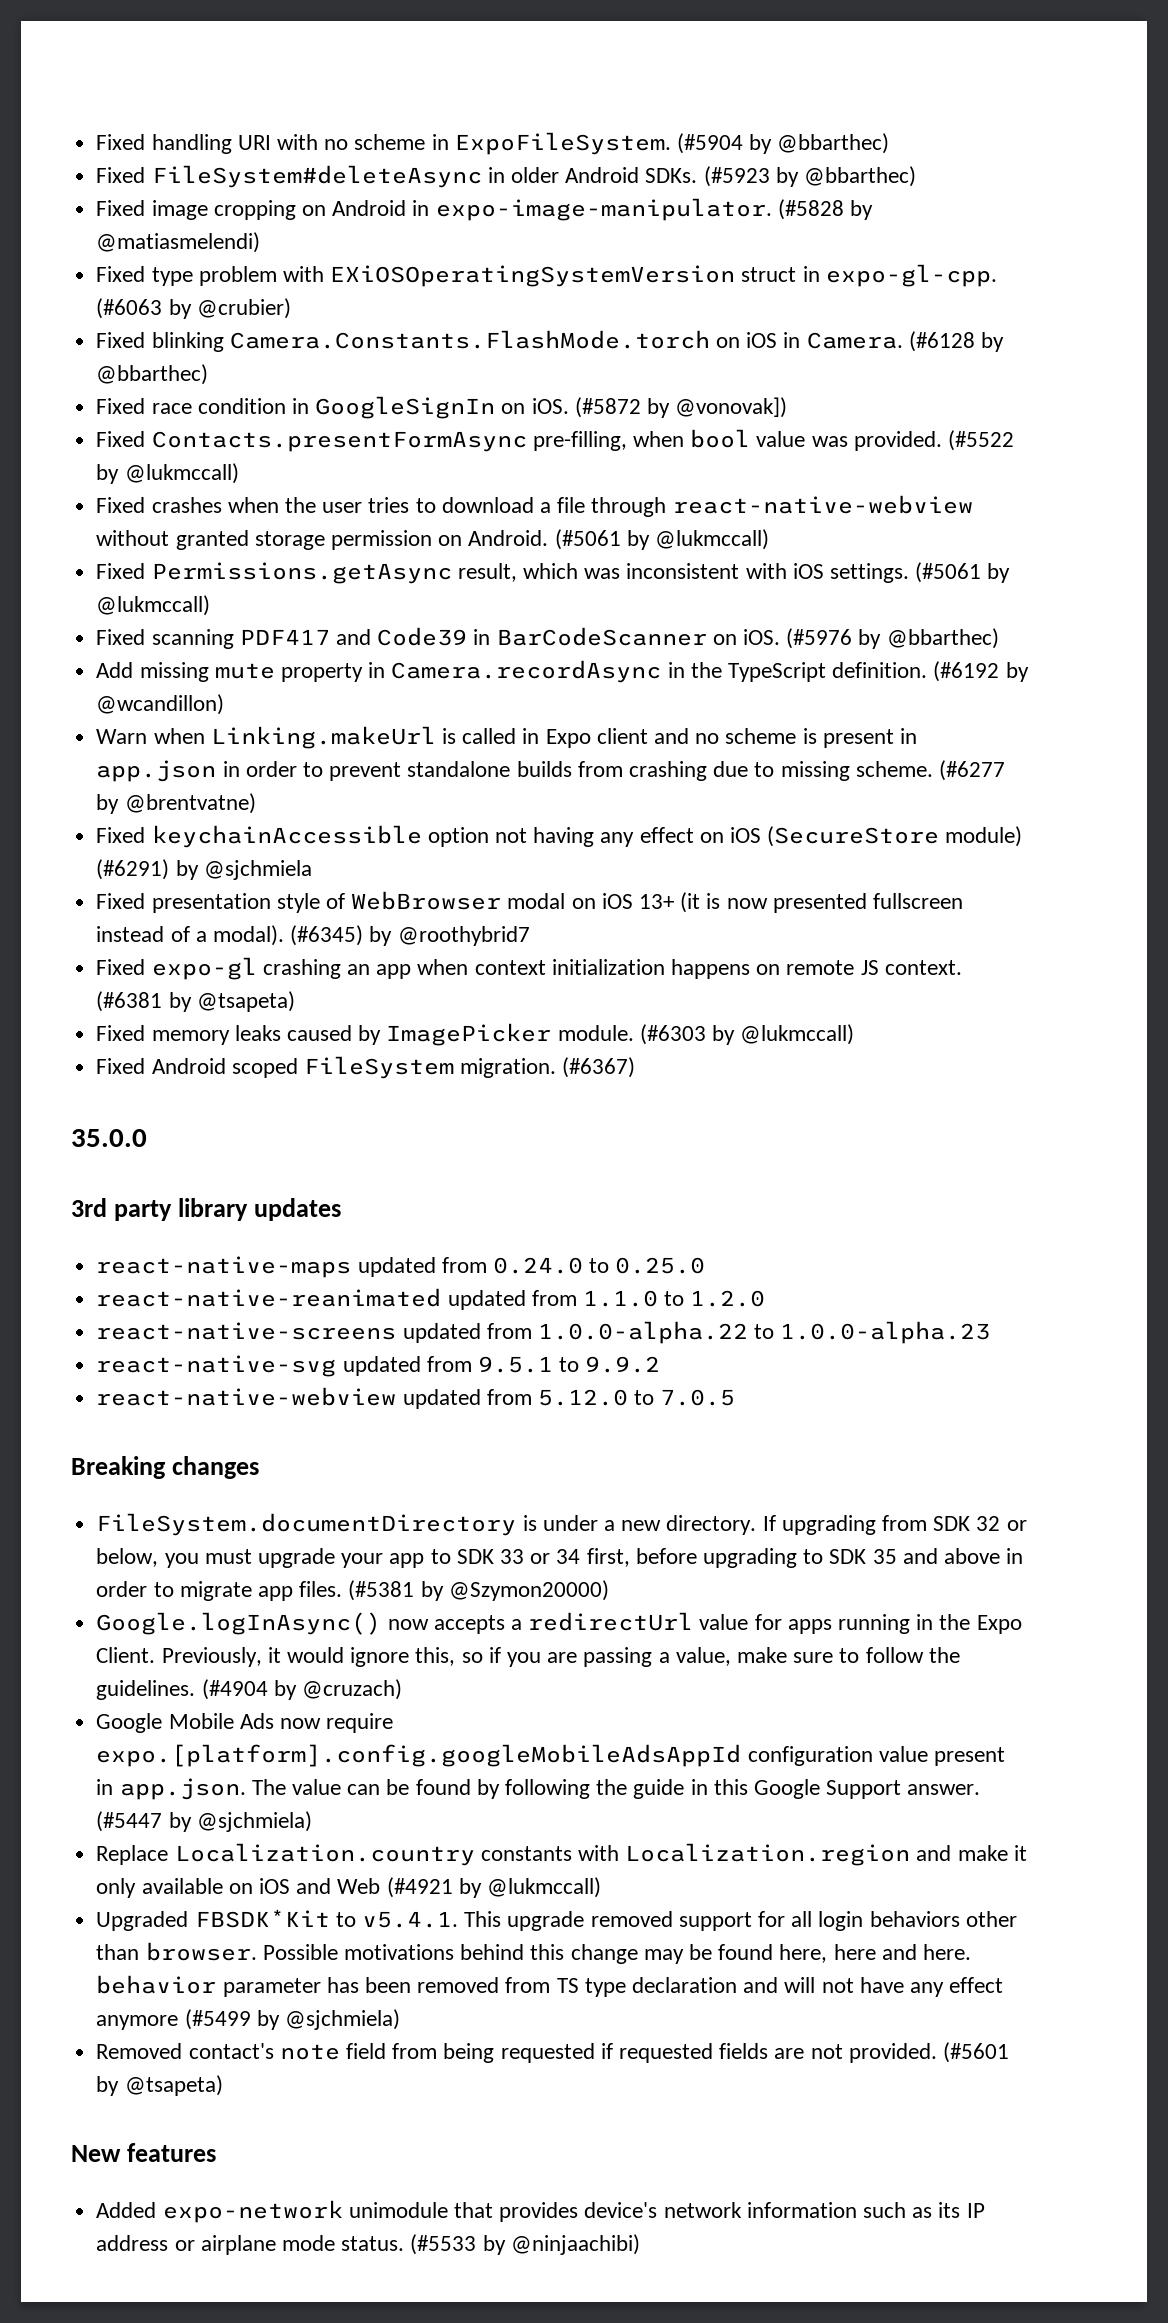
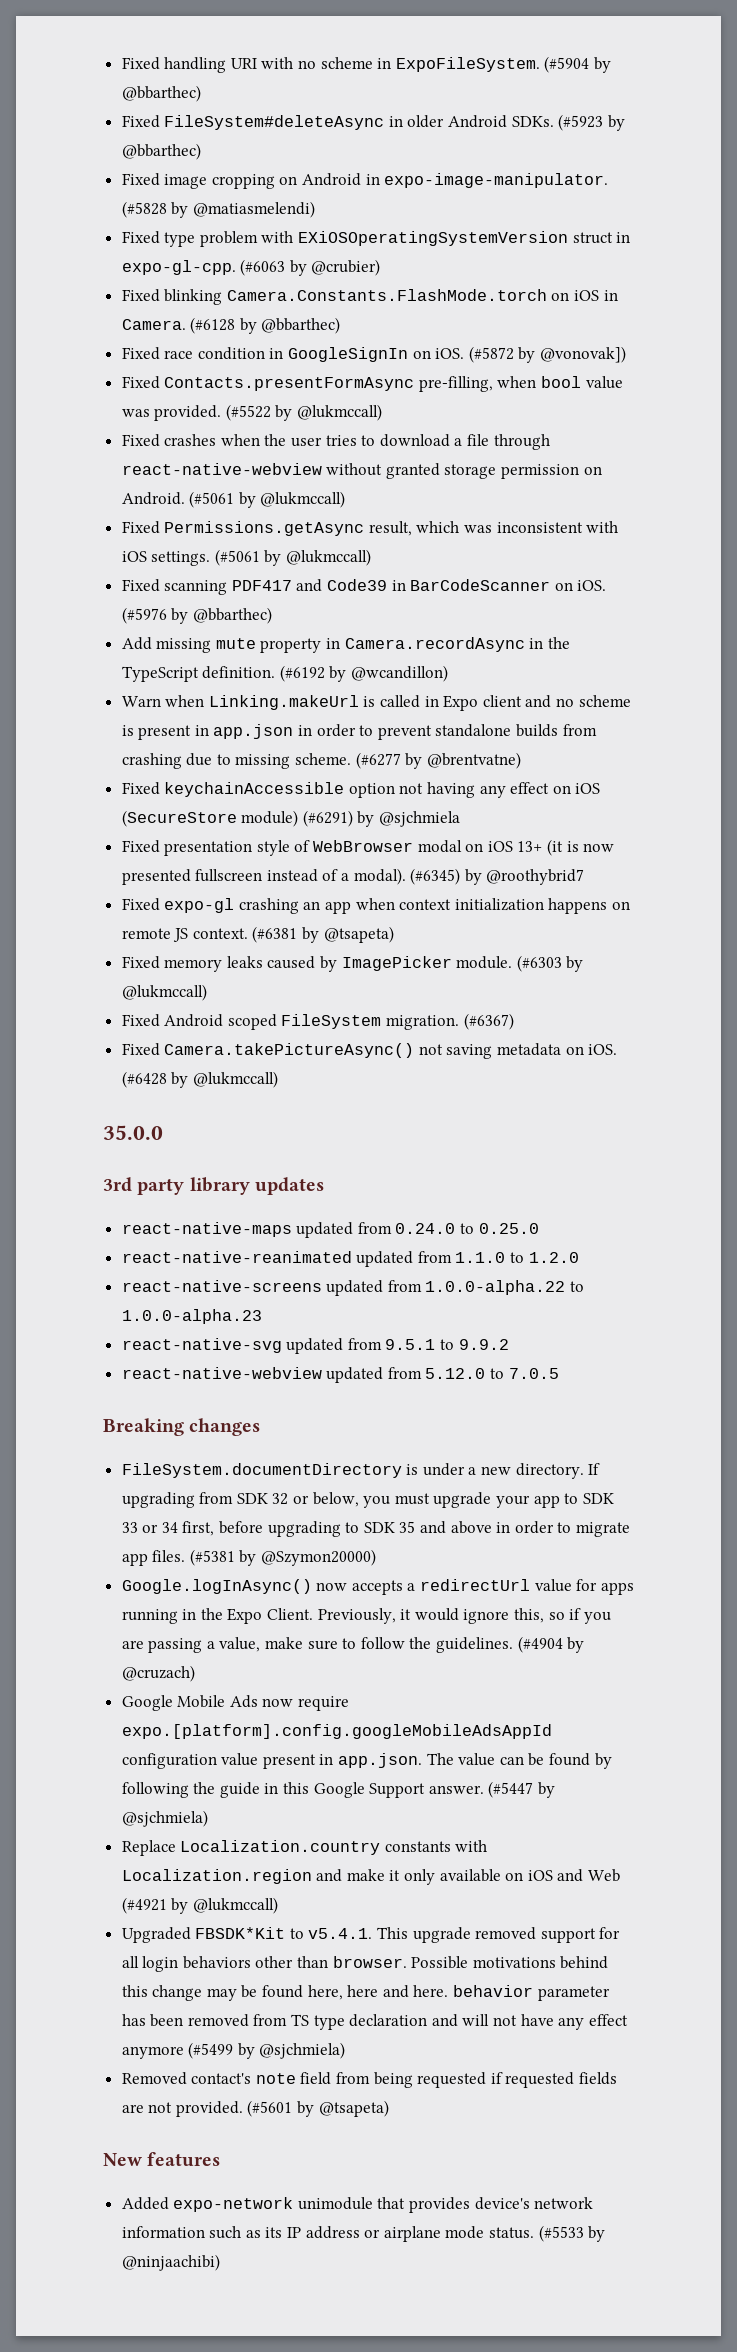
(636, 1067) none -> [121,1043,618,1059] [121,1071,278,1088] // Fixed Camera.takePictureAsync() not saving metadata on iOS. (#6428 by @lukmccall)

